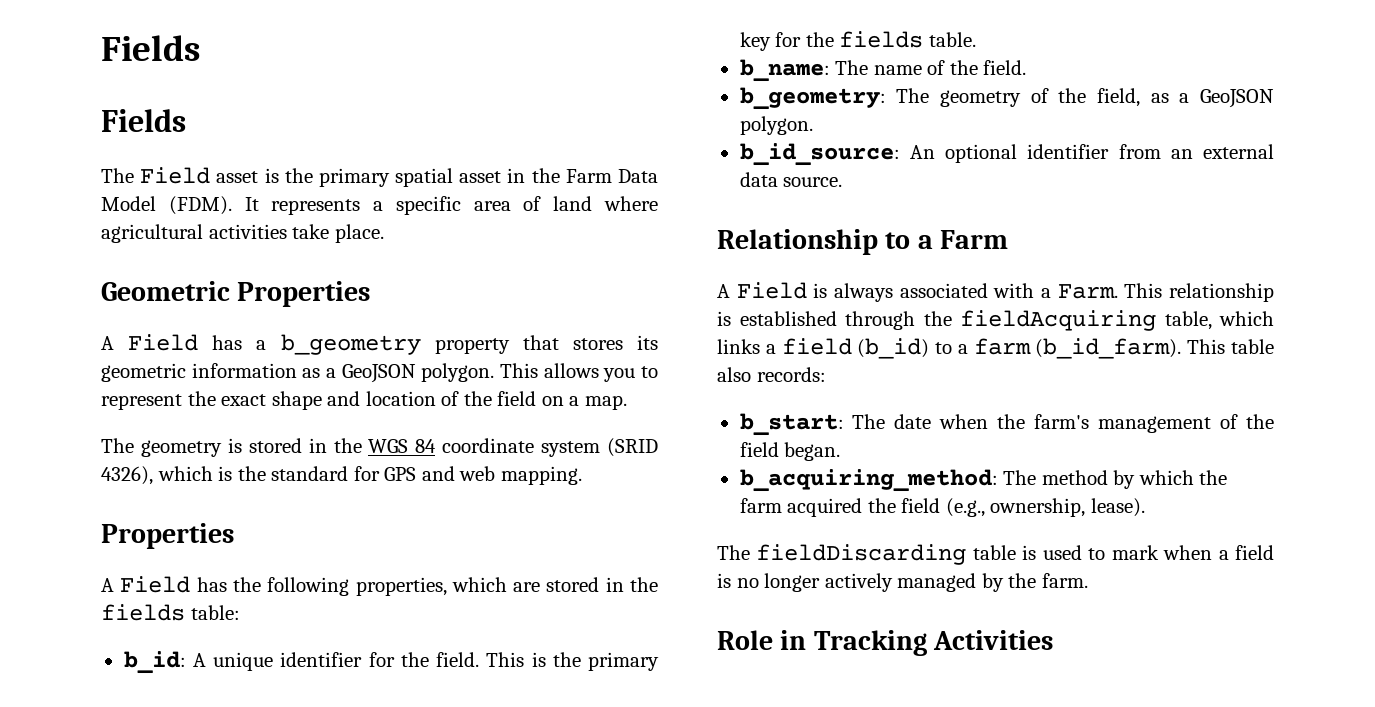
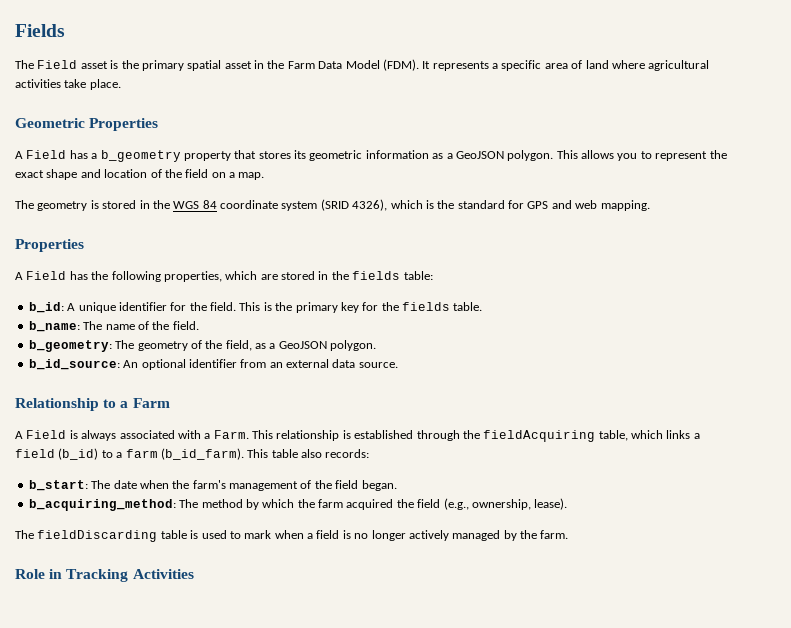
[101,35,200,61] [101,109,186,132] Fields // Fields -> [15,24,65,37] Fields

